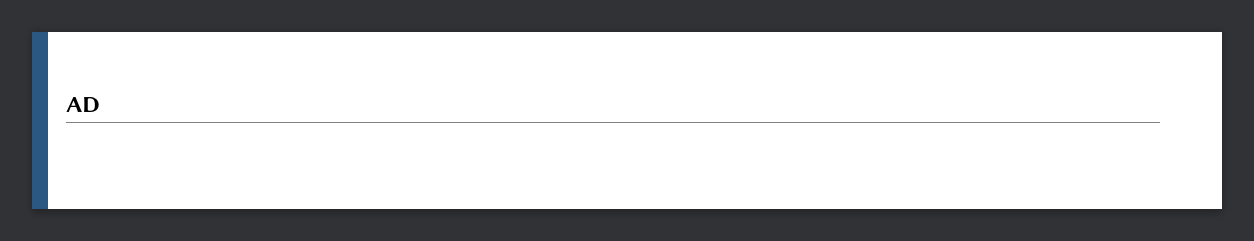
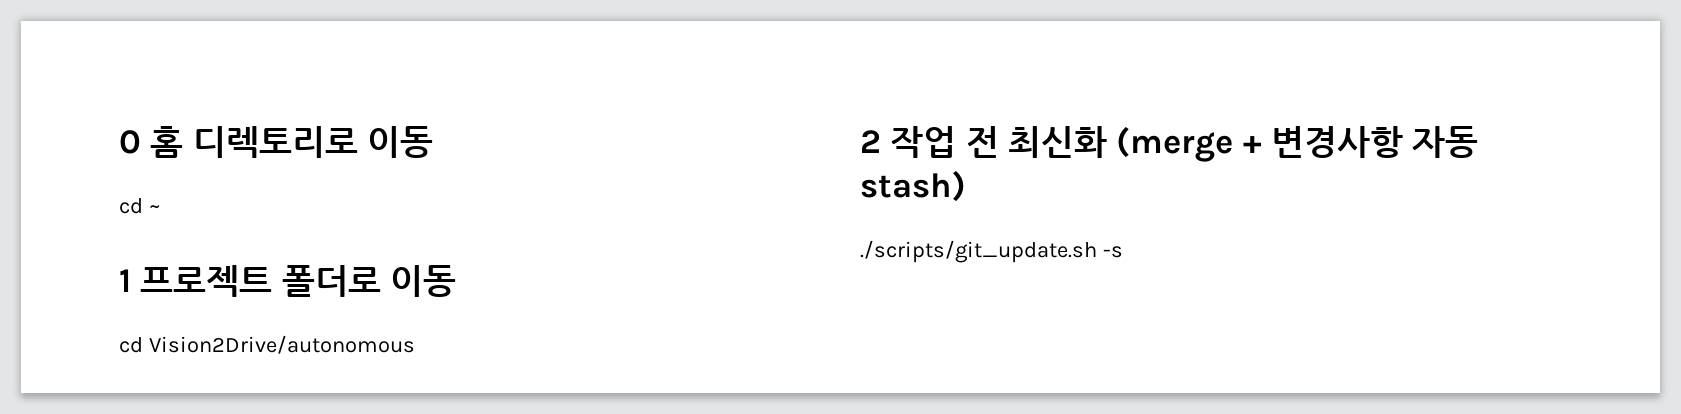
[66,97,100,113] AD -> [119,126,433,158] [119,198,161,214] [119,265,456,297] [119,335,415,354] [860,126,1479,162] [860,170,966,202] [860,240,1123,263] 0 홈 디렉토리로 이동 // cd ~ // 1 프로젝트 폴더로 이동 // cd Vision2Drive/autonomous // 2 작업 전 최신화 (merge + 변경사항 자동 stash) // ./scripts/git_update.sh -s

